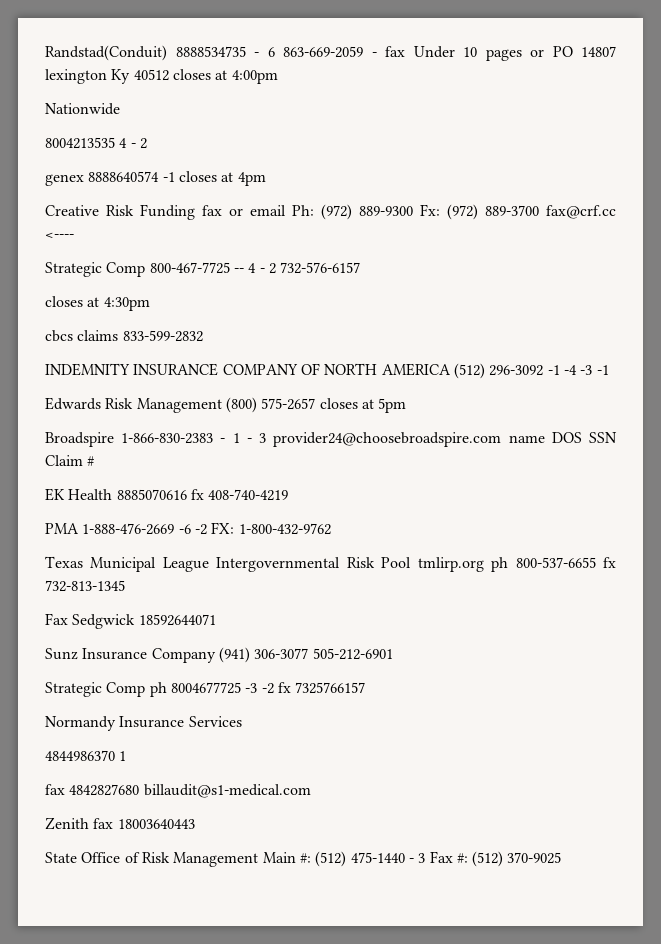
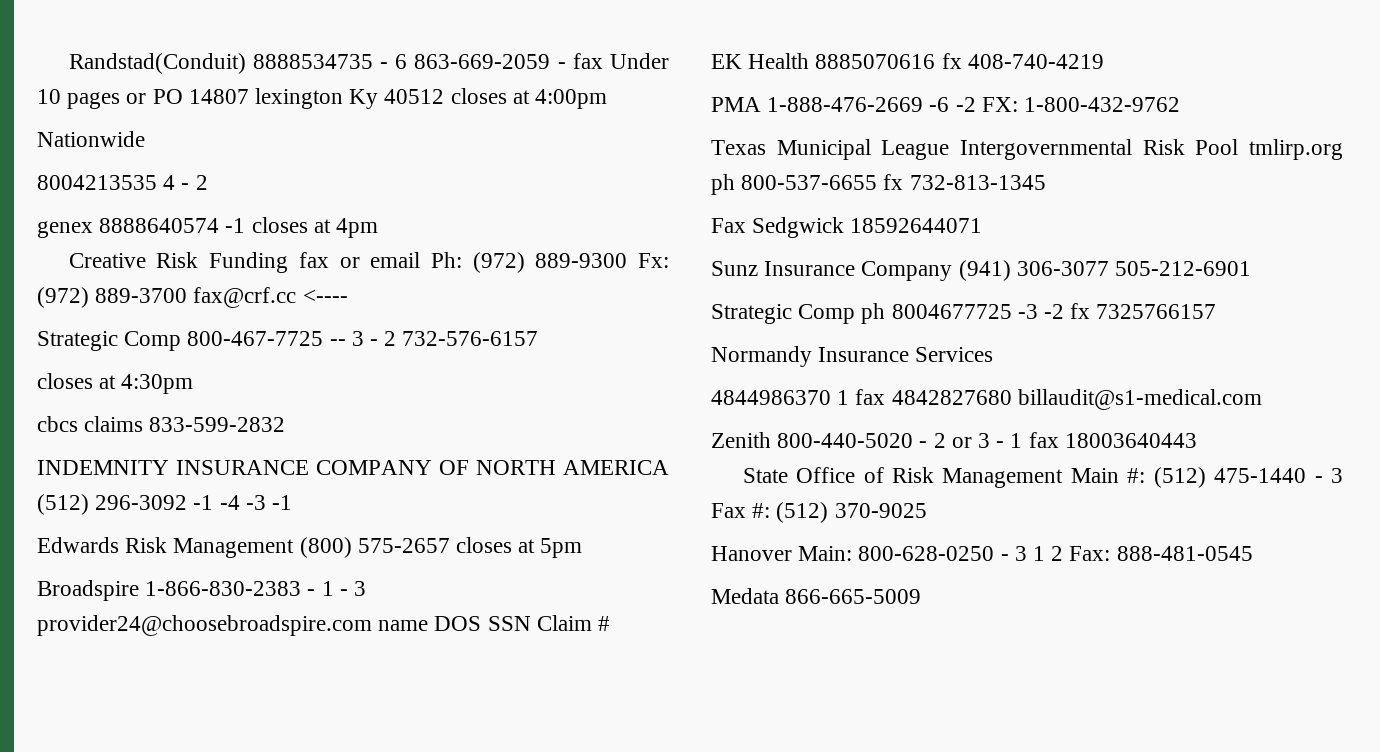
[248,263,257,273] 4 -> [351,331,364,346] 3
(127, 756) // -> (850, 397) none
(89, 823) none -> [777,433,1023,448] 800-440-5020 - 2 or 3 - 1
(562, 858) none -> [711,546,1253,561] [711,588,922,604] // Hanover Main: 800-628-0250 - 3 1 2 Fax: 888-481-0545 // Medata 866-665-5009

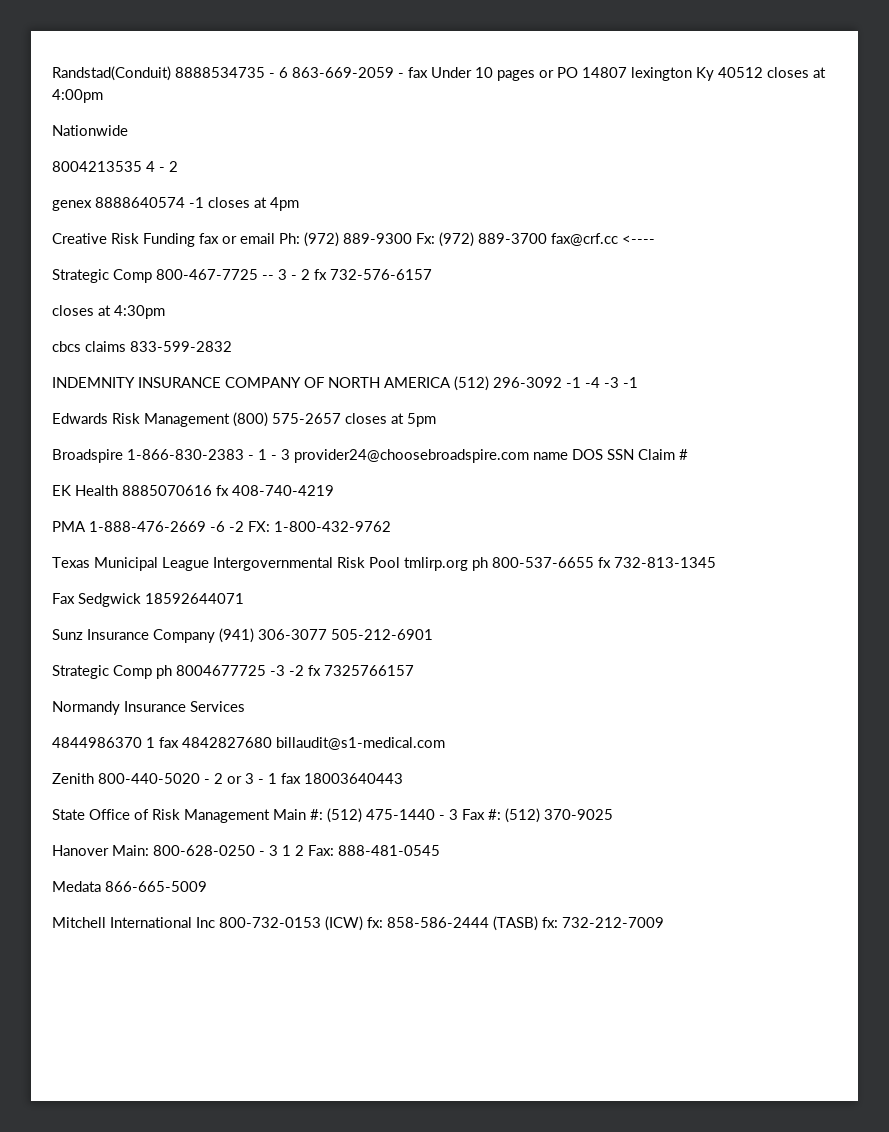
(397, 338) none -> [314,269,327,280] fx
(922, 596) none -> [52,916,664,931] // Mitchell International Inc 800-732-0153 (ICW) fx: 858-586-2444 (TASB) fx: 732-212-7009

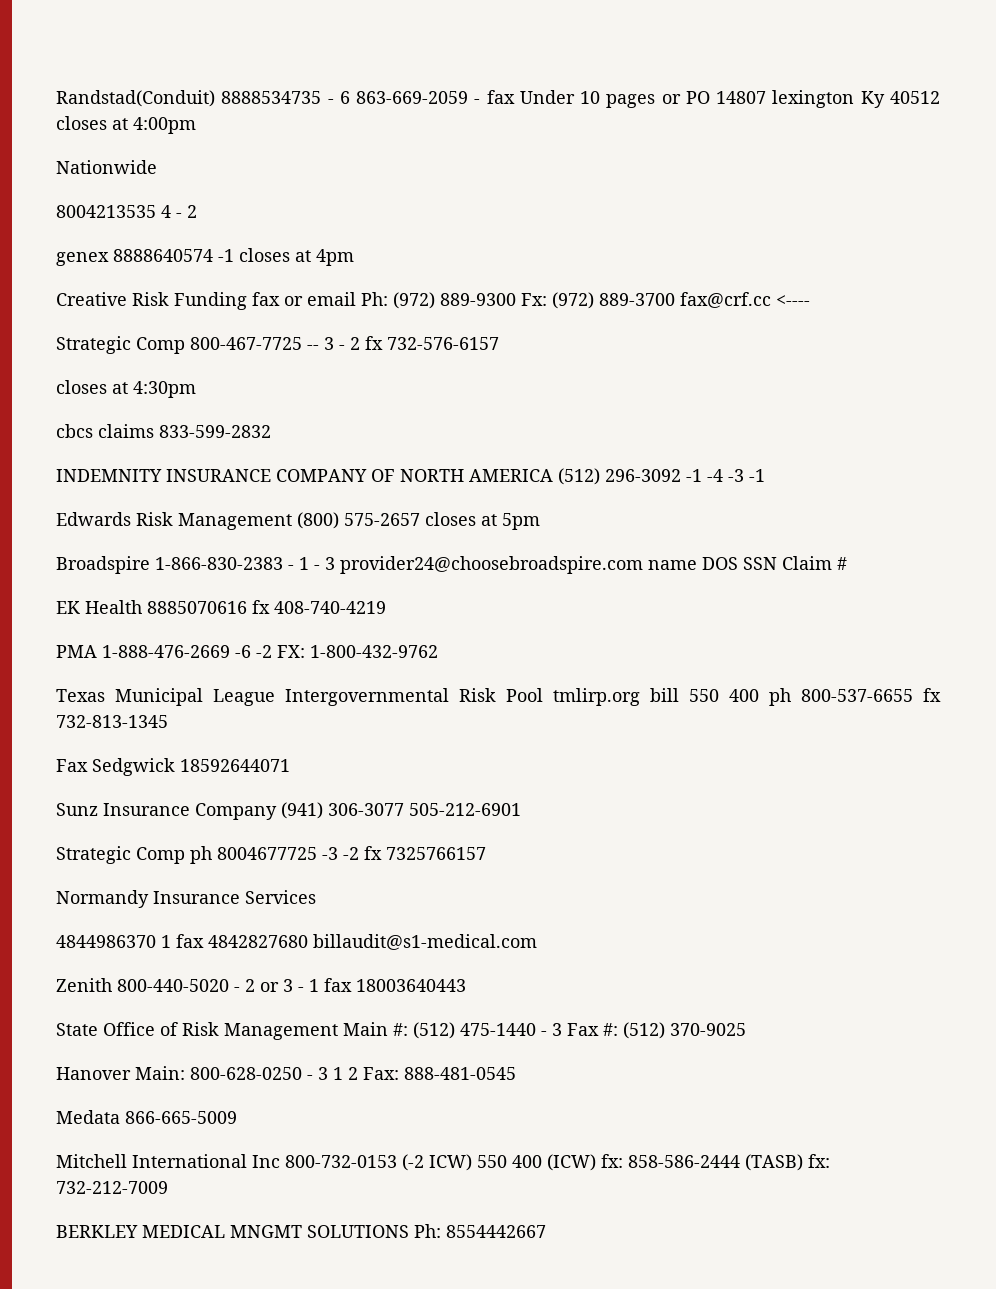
(468, 564) none -> [650,688,759,702] bill 550 400
(321, 922) none -> [402,1154,542,1171] (-2 ICW) 550 400
(664, 922) none -> [56,1224,546,1238] // BERKLEY MEDICAL MNGMT SOLUTIONS Ph: 8554442667

